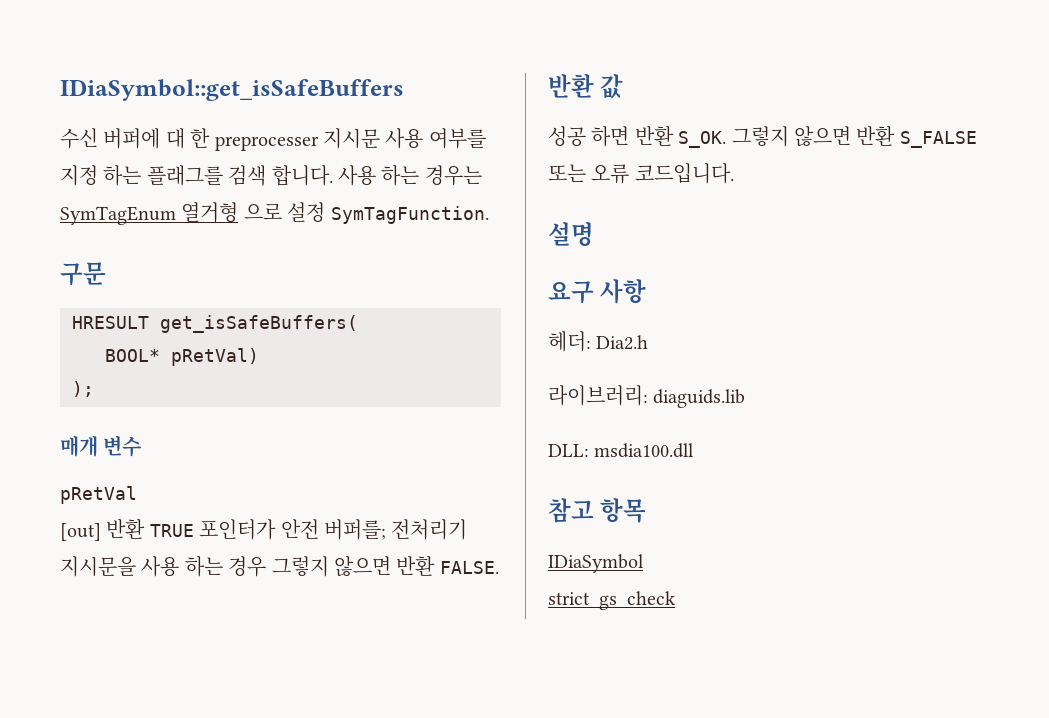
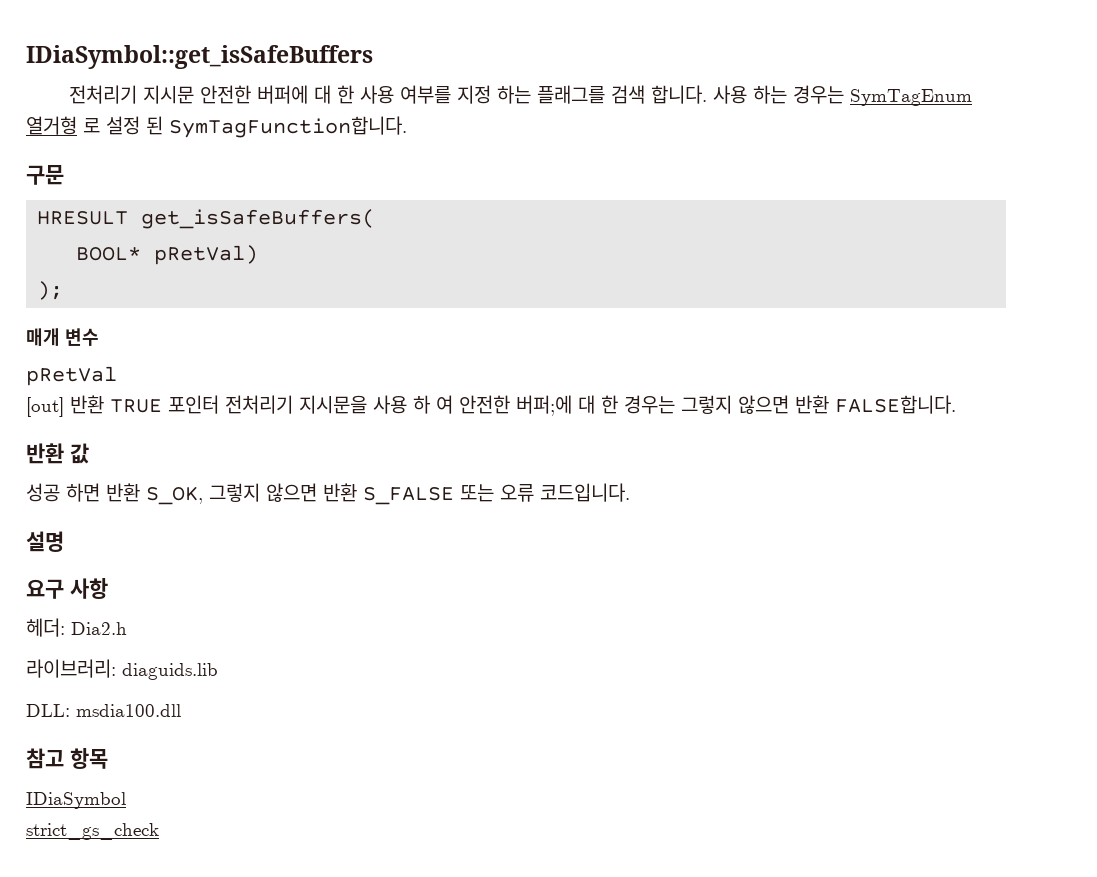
[60,128,98,149] 수신 -> [69,85,252,104] 전처리기 지시문 안전한
[214,128,380,151] preprocesser 지시문 -> (355, 94) none
[243,202,489,224] 으로 설정 SymTagFunction. -> [83,116,407,138] 로 설정 된 SymTagFunction합니다.
[199,519,468,540] [60,556,499,577] 포인터가 안전 버퍼를; 전처리기 지시문을 사용 하는 경우 그렇지 않으면 반환 FALSE. -> [168,395,956,416] 포인터 전처리기 지시문을 사용 하 여 안전한 버퍼;에 대 한 경우는 그렇지 않으면 반환 FALSE합니다.
[678,131,727,148] S_OK. -> [146,486,203,505] S_OK,

